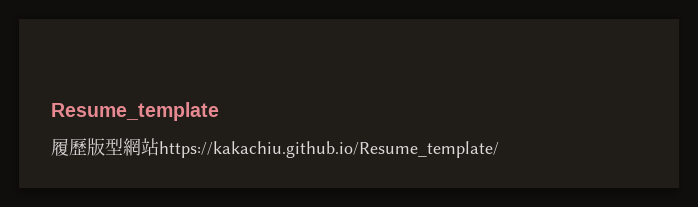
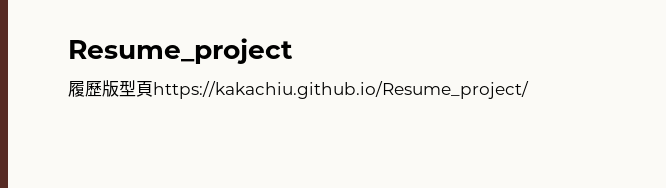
[51,102,219,121] Resume_template -> [68,38,293,64] Resume_project
[123,138,499,158] 網站https://kakachiu.github.io/Resume_template/ -> [136,81,529,99] 頁https://kakachiu.github.io/Resume_project/

